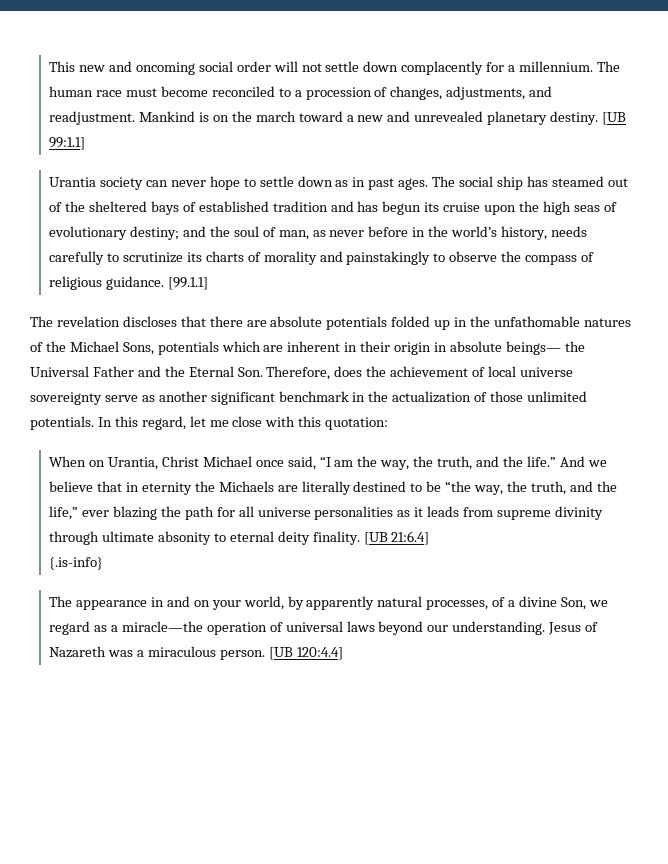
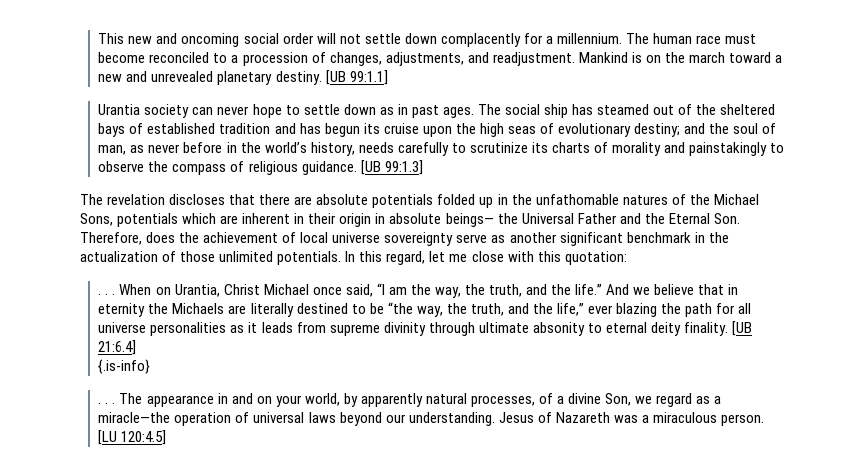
[167,277,208,290] [99.1.1] -> [360,160,423,175] [UB 99:1.3]
(389, 423) none -> [98,293,116,295] . . .
(104, 563) none -> [98,402,116,404] . . .
[268,647,343,660] [UB 120:4.4] -> [98,430,167,445] [LU 120:4.5]

